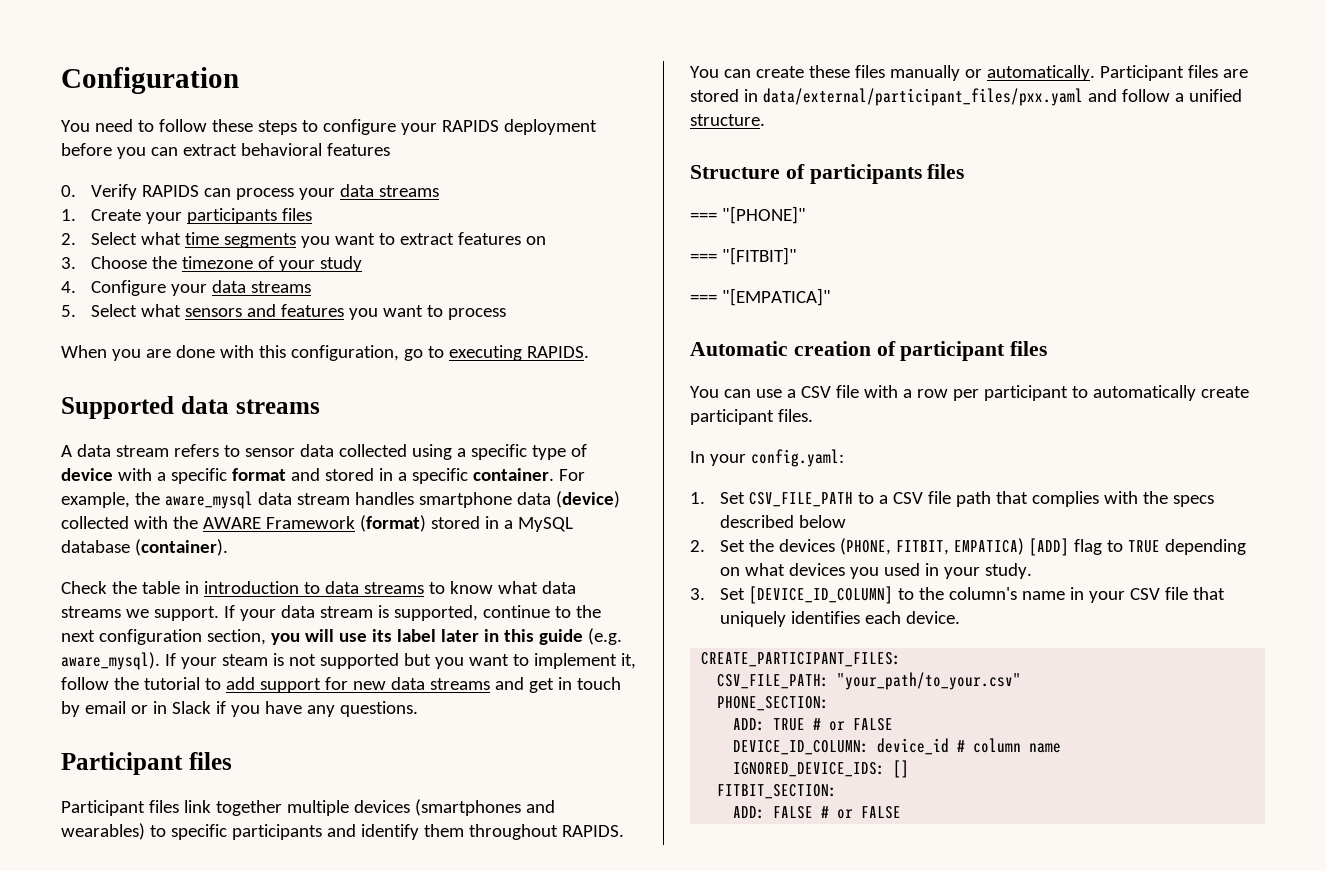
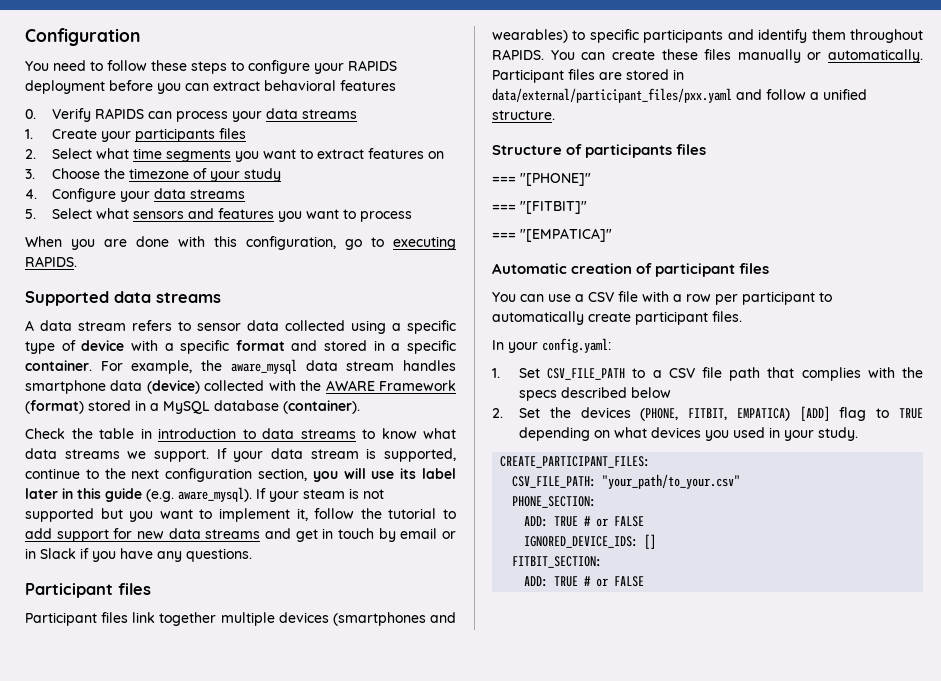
[690,586,1226,604] [720,611,961,627] // 3. Set [DEVICE_ID_COLUMN] to the column's name in your CSV file that uniquely identifies each device. -> (859, 434) none
[733,738,1062,755] // DEVICE_ID_COLUMN: device_id # column name -> (645, 521) none
[773,806,814,819] FALSE -> [554,576,579,587] TRUE

